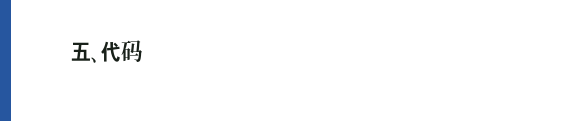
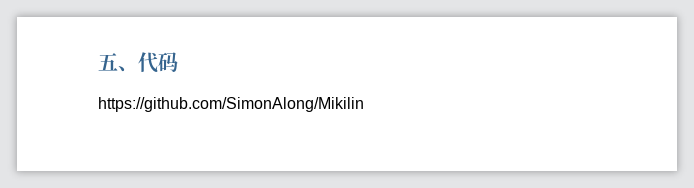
(143, 51) none -> [98,97,364,112] // https://github.com/SimonAlong/Mikilin

